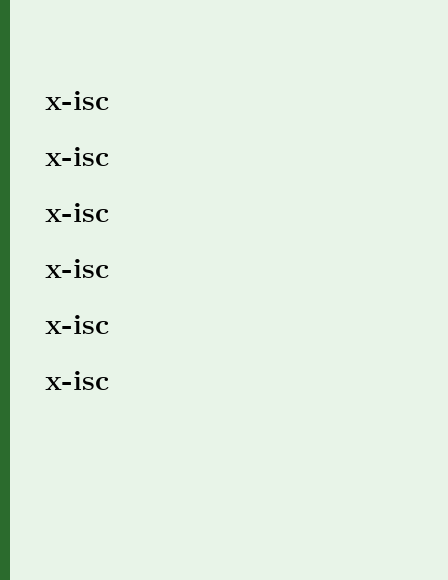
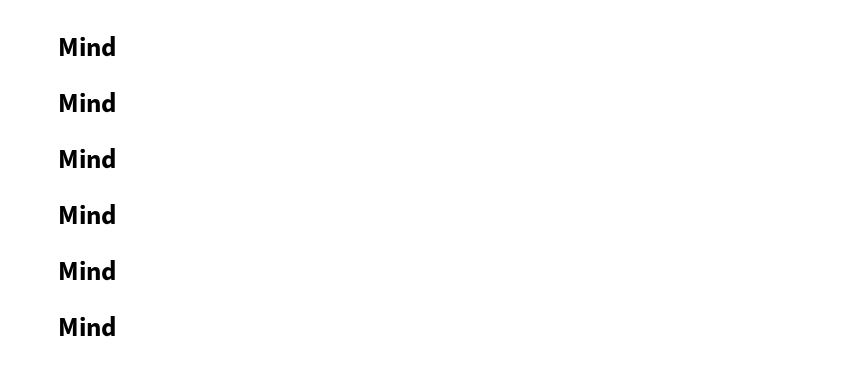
[45,91,109,110] [45,147,109,166] [45,203,109,222] [45,259,109,278] [45,315,109,334] [45,371,109,390] x-isc // x-isc // x-isc // x-isc // x-isc // x-isc -> [58,36,116,57] [58,92,116,113] [58,148,116,169] [58,204,116,225] [58,260,116,281] [58,316,116,337] Mind // Mind // Mind // Mind // Mind // Mind

